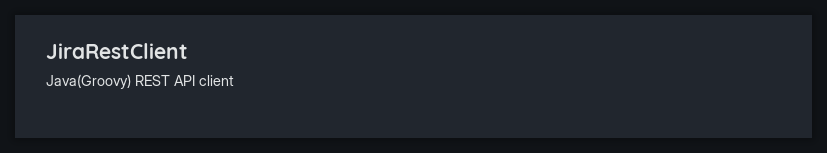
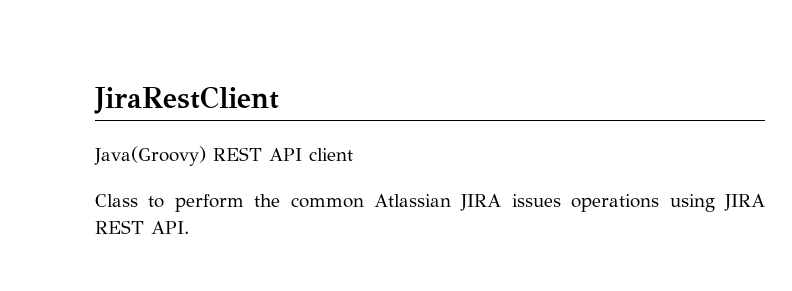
(234, 80) none -> [95,194,765,212] [95,220,189,234] // Class to perform the common Atlassian JIRA issues operations using JIRA REST API.

